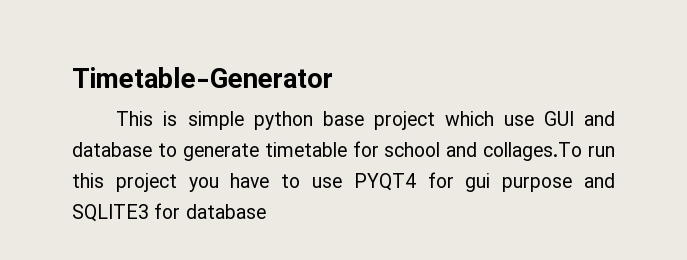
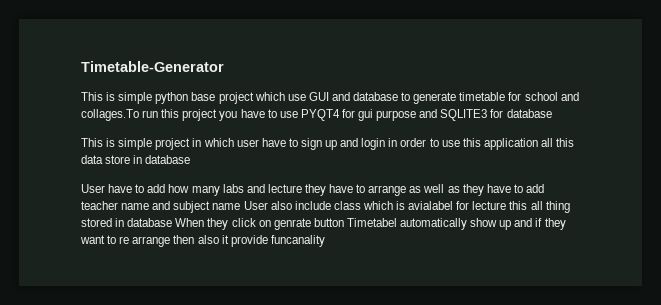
(266, 211) none -> [81,138,575,150] [81,155,191,164] [81,184,544,196] [81,201,570,213] [81,218,566,230] [80,235,325,247] // This is simple project in which user have to sign up and login in order to use this application all this data store in database // User have to add how many labs and lecture they have to arrange as well as they have to add teacher name and subject name User also include class which is avialabel for lecture this all thing stored in database When they click on genrate button Timetabel automatically show up and if they want to re arrange then also it provide funcanality

